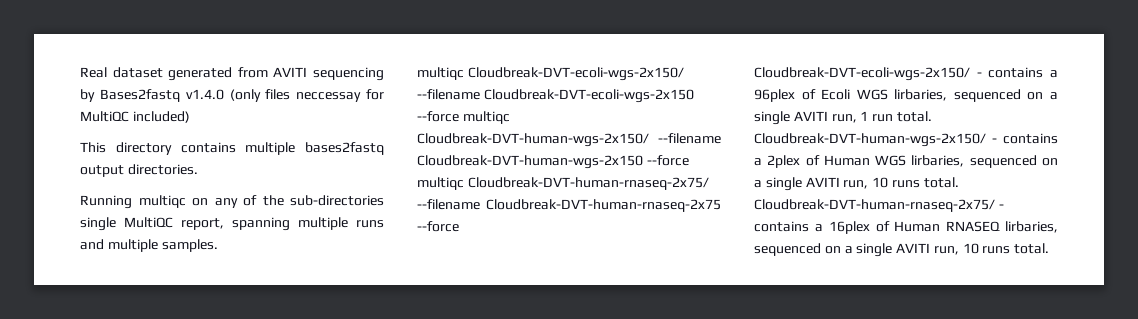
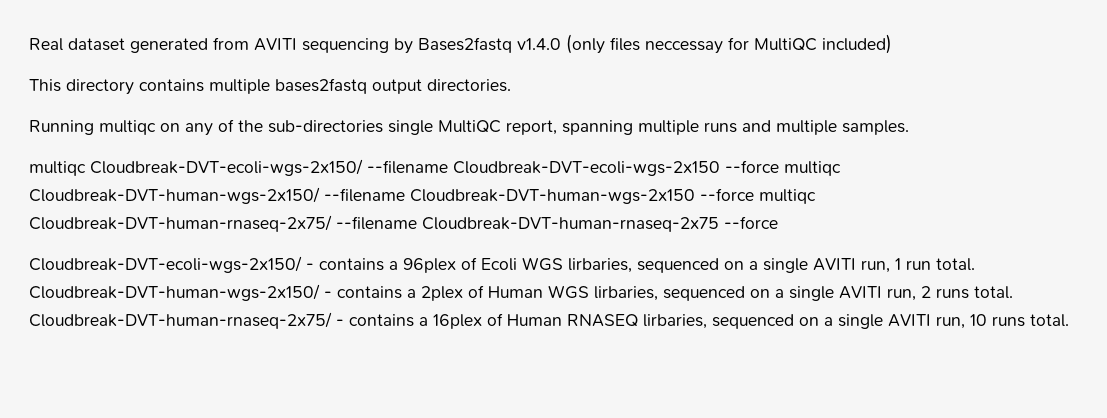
[872,177,889,188] 10 -> [921,286,931,298] 2

